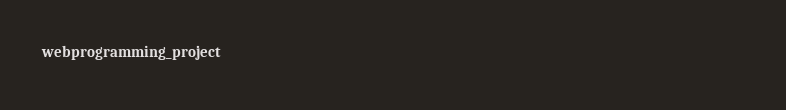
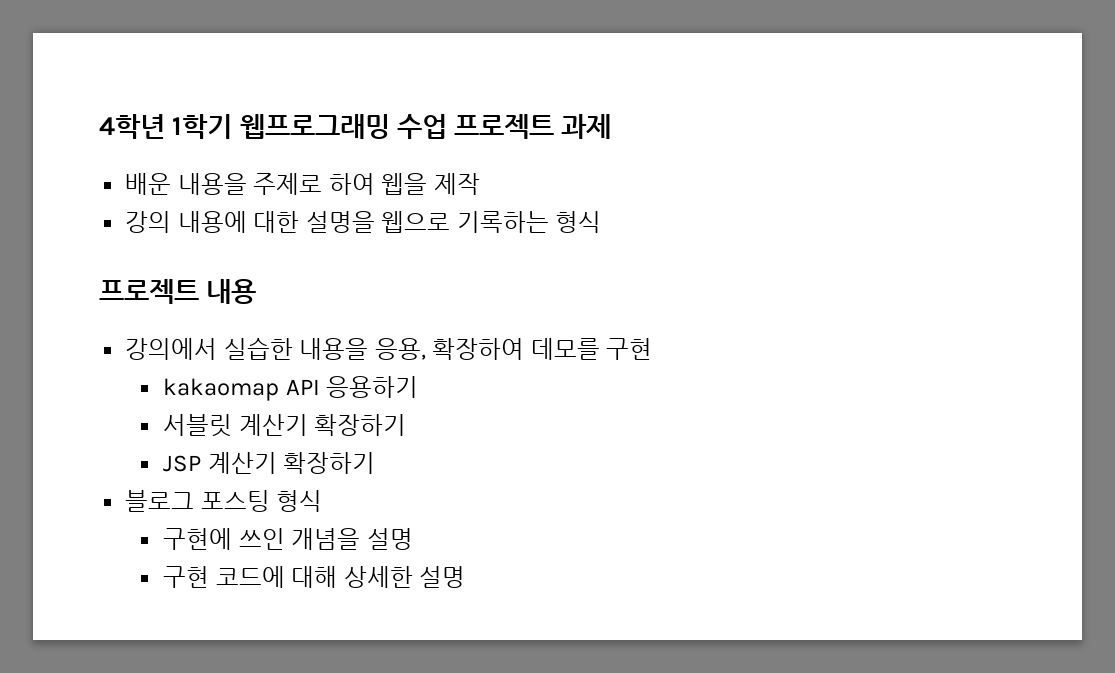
[41,45,221,60] webprogramming_project -> [99,114,612,139] [125,173,480,195] [125,211,602,233] [99,279,257,304] [125,337,653,360] [163,376,419,401] [163,414,407,437] [163,452,376,474] [125,490,323,512] [163,528,413,550] [163,566,466,588] 4학년 1학기 웹프로그래밍 수업 프로젝트 과제 // 배운 내용을 주제로 하여 웹을 제작 // 강의 내용에 대한 설명을 웹으로 기록하는 형식 // 프로젝트 내용 // 강의에서 실습한 내용을 응용, 확장하여 데모를 구현 // kakaomap API 응용하기 // 서블릿 계산기 확장하기 // JSP 계산기 확장하기 // 블로그 포스팅 형식 // 구현에 쓰인 개념을 설명 // 구현 코드에 대해 상세한 설명

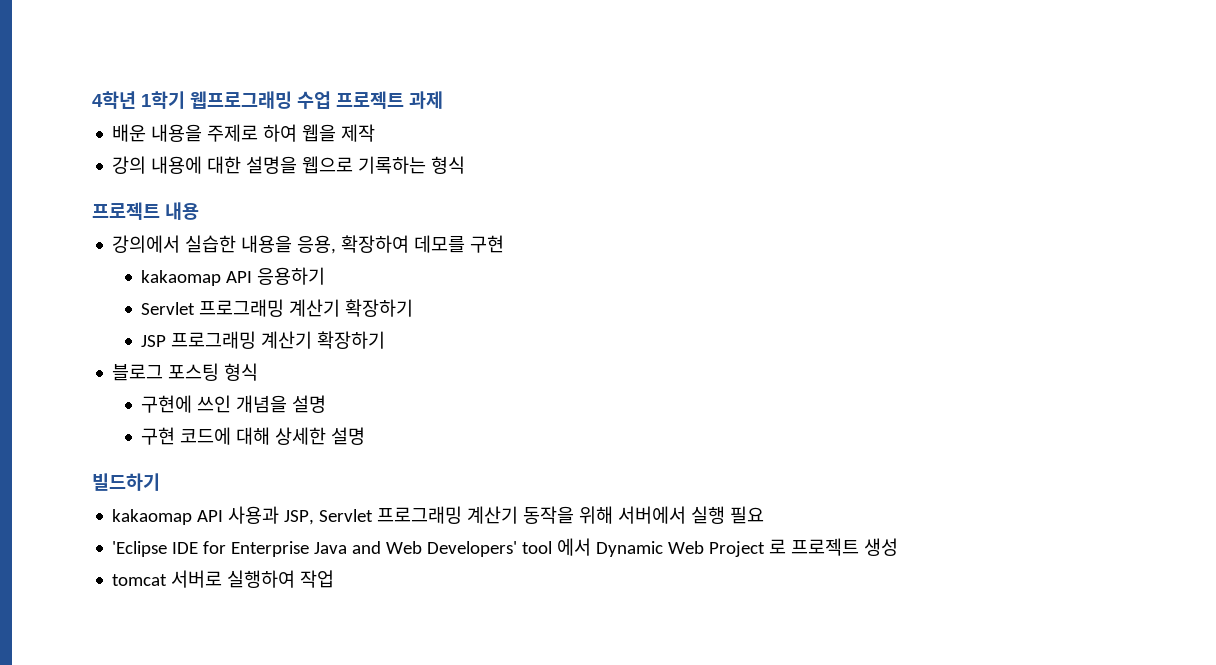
[163,414,233,437] 서블릿 -> [141,299,285,317] Servlet 프로그래밍
(202, 463) none -> [171,331,257,349] 프로그래밍
(466, 577) none -> [92,473,160,491] [112,506,765,525] [112,538,899,557] [112,570,335,588] // 빌드하기 // kakaomap API 사용과 JSP, Servlet 프로그래밍 계산기 동작을 위해 서버에서 실행 필요 // 'Eclipse IDE for Enterprise Java and Web Developers' tool 에서 Dynamic Web Project 로 프로젝트 생성 // tomcat 서버로 실행하여 작업

